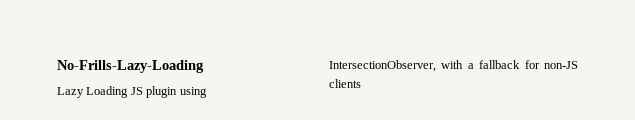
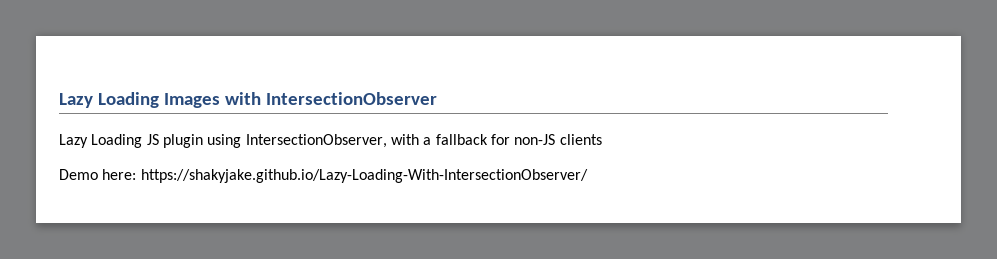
[57,60,204,73] No-Frills-Lazy-Loading -> [59,92,437,108] Lazy Loading Images with IntersectionObserver
(361, 83) none -> [59,169,588,183] // Demo here: https://shakyjake.github.io/Lazy-Loading-With-IntersectionObserver/

